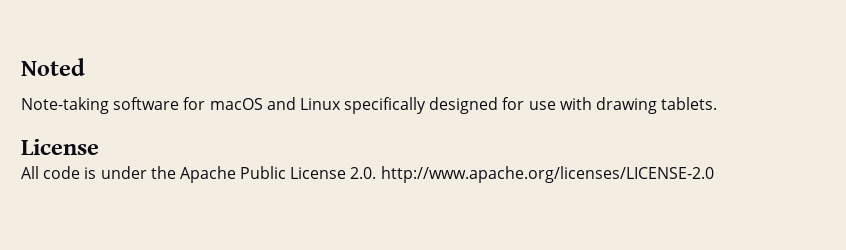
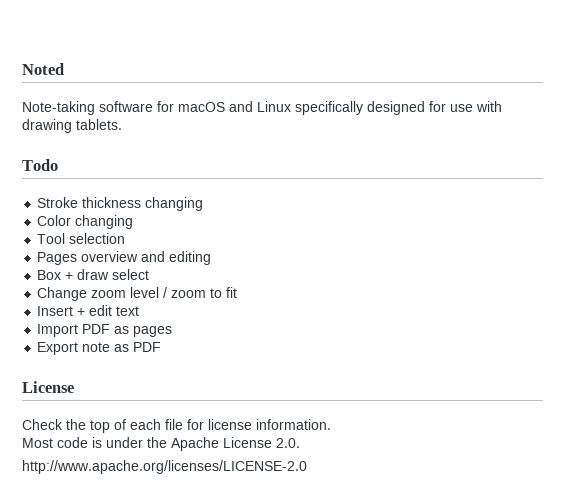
[21,139,99,155] [21,166,39,179] License // All -> [22,159,58,171] [37,197,204,211] [37,215,134,229] [37,233,126,244] [37,251,212,265] [37,269,150,280] [37,287,238,301] [37,305,140,316] [37,324,173,337] [37,342,162,355] [22,381,74,393] [22,419,331,433] [22,438,53,448] Todo // Stroke thickness changing // Color changing // Tool selection // Pages overview and editing // Box + draw select // Change zoom level / zoom to fit // Insert + edit text // Import PDF as pages // Export note as PDF // License // Check the top of each file for license information. // Most
[240,166,287,179] Public -> (219, 444) none
(377, 173) none -> (300, 443) //

